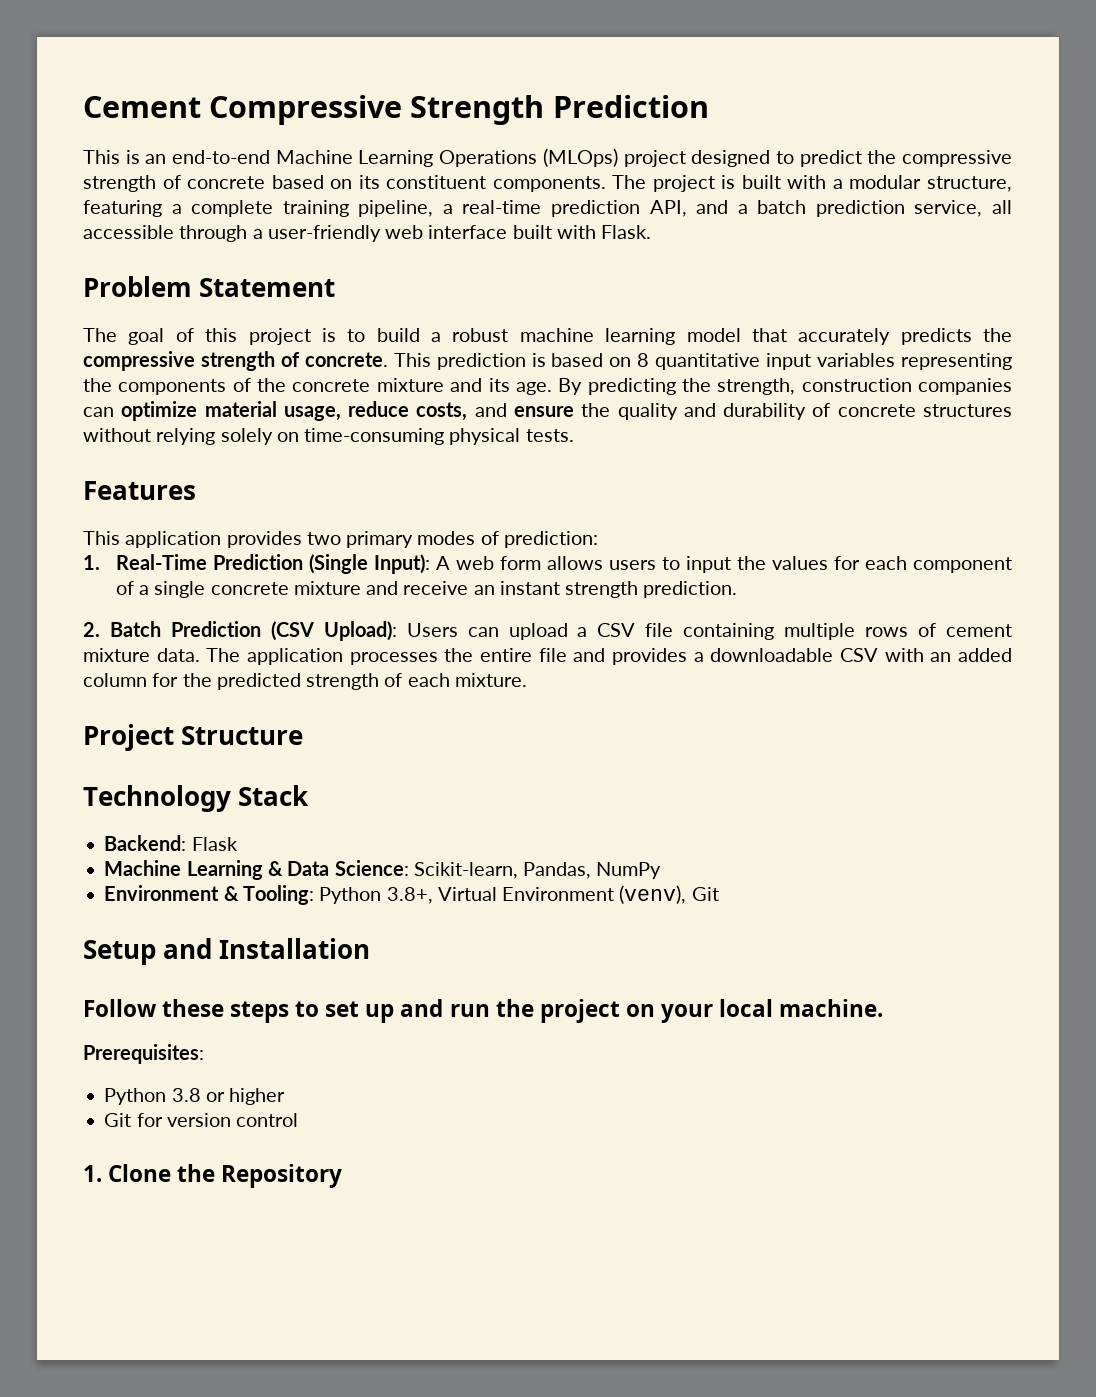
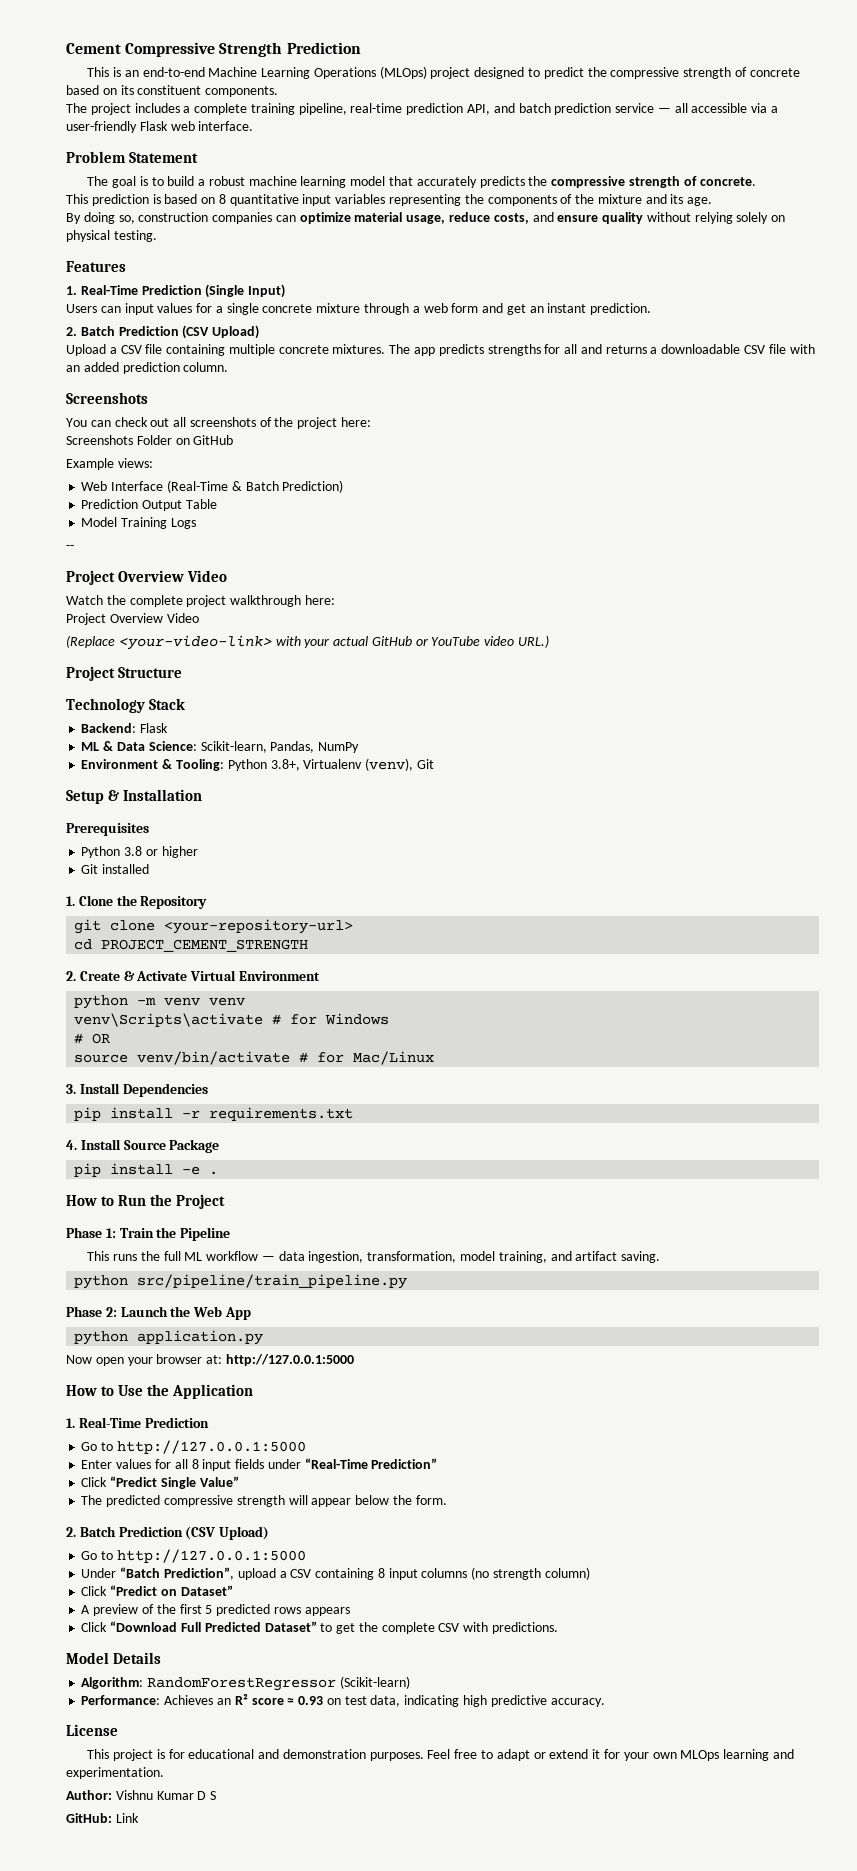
(606, 184) none -> (279, 91) //
[721,175,1012,192] [83,200,162,217] is built with a modular structure, featuring -> [134,103,180,113] includes
[442,204,453,214] a -> (347, 109) none
[737,204,748,214] a -> (515, 108) none
[914,200,983,217] service, -> [615,103,671,113] service —
[179,225,248,242] through -> [751,103,768,113] via
[385,225,652,239] web interface built with Flask. -> [139,121,254,131] Flask web interface.
[175,328,311,345] of this project -> (137, 182) none
(388, 359) none -> (756, 181) //
[292,379,371,392] concrete -> (595, 199) none
[558,378,796,395] By predicting the strength, -> [66,212,135,224] // By doing so,
[581,403,1013,420] [83,428,574,445] [83,481,196,500] [83,531,598,548] [83,554,1012,574] [115,581,469,598] the quality and durability of concrete structures without relying solely on time-consuming physical tests. // Features // This application provides two primary modes of prediction: // 1. Real-Time Prediction (Single Input): A web form allows users to input the values for each component of a single concrete mixture and receive -> [602,212,786,224] [66,230,157,242] [66,261,126,272] [66,284,286,298] [66,303,526,315] quality without relying solely on physical testing. // Features // 1. Real-Time Prediction (Single Input) // Users can input values for a single concrete mixture through a web form and get
[565,581,639,598] strength -> (587, 308) none
[323,621,568,641] Upload): Users can upload -> [212,325,260,339] [66,344,106,356] Upload) // Upload
[865,623,1012,637] [83,648,688,665] rows of cement mixture data. The application processes the entire file and provides -> [278,344,647,356] concrete mixtures. The app predicts strengths for all and returns
(878, 655) none -> [768,344,786,354] file
[83,673,527,690] column for the predicted strength of each mixture. -> [122,362,229,374] [66,392,148,404] [66,417,372,429] [66,435,234,445] [66,458,153,470] [81,480,344,493] [81,499,217,511] [81,517,196,529] [66,545,74,550] [66,570,228,585] [66,595,335,607] [66,613,199,625] [66,635,550,650] prediction column. // Screenshots // You can check out all screenshots of the project here: // Screenshots Folder on GitHub // Example views: // Web Interface (Real-Time & Batch Prediction) // Prediction Output Table // Model Training Logs // -- // Project Overview Video // Watch the complete project walkthrough here: // Project Overview Video // (Replace <your-video-link> with your actual GitHub or YouTube video URL.)
[104,860,263,880] Machine Learning -> [81,742,100,751] ML
[437,887,615,901] Virtual Environment -> [303,759,363,769] Virtualenv
[163,938,213,959] and -> [108,790,120,801] &
[83,999,883,1023] [83,1044,204,1064] Follow these steps to set up and run the project on your local machine. // Prerequisites: -> [66,823,149,836] Prerequisites
[136,1113,299,1127] for version control -> [102,864,150,874] installed
(343, 1176) none -> [74,919,354,934] [74,939,309,952] [66,970,320,981] [74,995,246,1009] [74,1013,390,1027] [74,1033,111,1044] [74,1051,435,1065] [66,1083,208,1097] [74,1107,354,1121] [66,1139,220,1153] [74,1163,219,1177] [66,1194,226,1209] [66,1227,231,1241] [87,1251,661,1263] [74,1274,408,1289] [66,1306,251,1320] [74,1330,264,1345] [66,1354,354,1366] [66,1384,254,1399] [66,1417,209,1428] [81,1440,306,1454] [81,1458,438,1471] [81,1476,239,1489] [81,1495,447,1507] [66,1526,270,1540] [81,1549,306,1563] [81,1567,590,1580] [81,1585,233,1596] [81,1604,350,1616] [81,1621,558,1634] [66,1652,162,1664] [81,1676,410,1691] [81,1693,605,1707] [66,1724,118,1736] [87,1749,794,1761] [66,1767,164,1779] [66,1790,217,1800] [66,1813,139,1823] // git clone <your-repository-url> // cd PROJECT_CEMENT_STRENGTH // 2. Create & Activate Virtual Environment // python -m venv venv // venv\Scripts\activate # for Windows // # OR // source venv/bin/activate # for Mac/Linux // 3. Install Dependencies // pip install -r requirements.txt // 4. Install Source Package // pip install -e . // How to Run the Project // Phase 1: Train the Pipeline // This runs the full ML workflow — data ingestion, transformation, model training, and artifact saving. // python src/pipeline/train_pipeline.py // Phase 2: Launch the Web App // python application.py // Now open your browser at: http://127.0.0.1:5000 // How to Use the Application // 1. Real-Time Prediction // Go to http://127.0.0.1:5000 // Enter values for all 8 input fields under “Real-Time Prediction” // Click “Predict Single Value” // The predicted compressive strength will appear below the form. // 2. Batch Prediction (CSV Upload) // Go to http://127.0.0.1:5000 // Under “Batch Prediction”, upload a CSV containing 8 input columns (no strength column) // Click “Predict on Dataset” // A preview of the first 5 predicted rows appears // Click “Download Full Predicted Dataset” to get the complete CSV with predictions. // Model Details // Algorithm: RandomForestRegressor (Scikit-learn) // Performance: Achieves an R² score ≈ 0.93 on test data, indicating high predictive accuracy. // License // This project is for educational and demonstration purposes. Feel free to adapt or extend it for your own MLOps learning and experimentation. // Author: Vishnu Kumar D S // GitHub: Link

